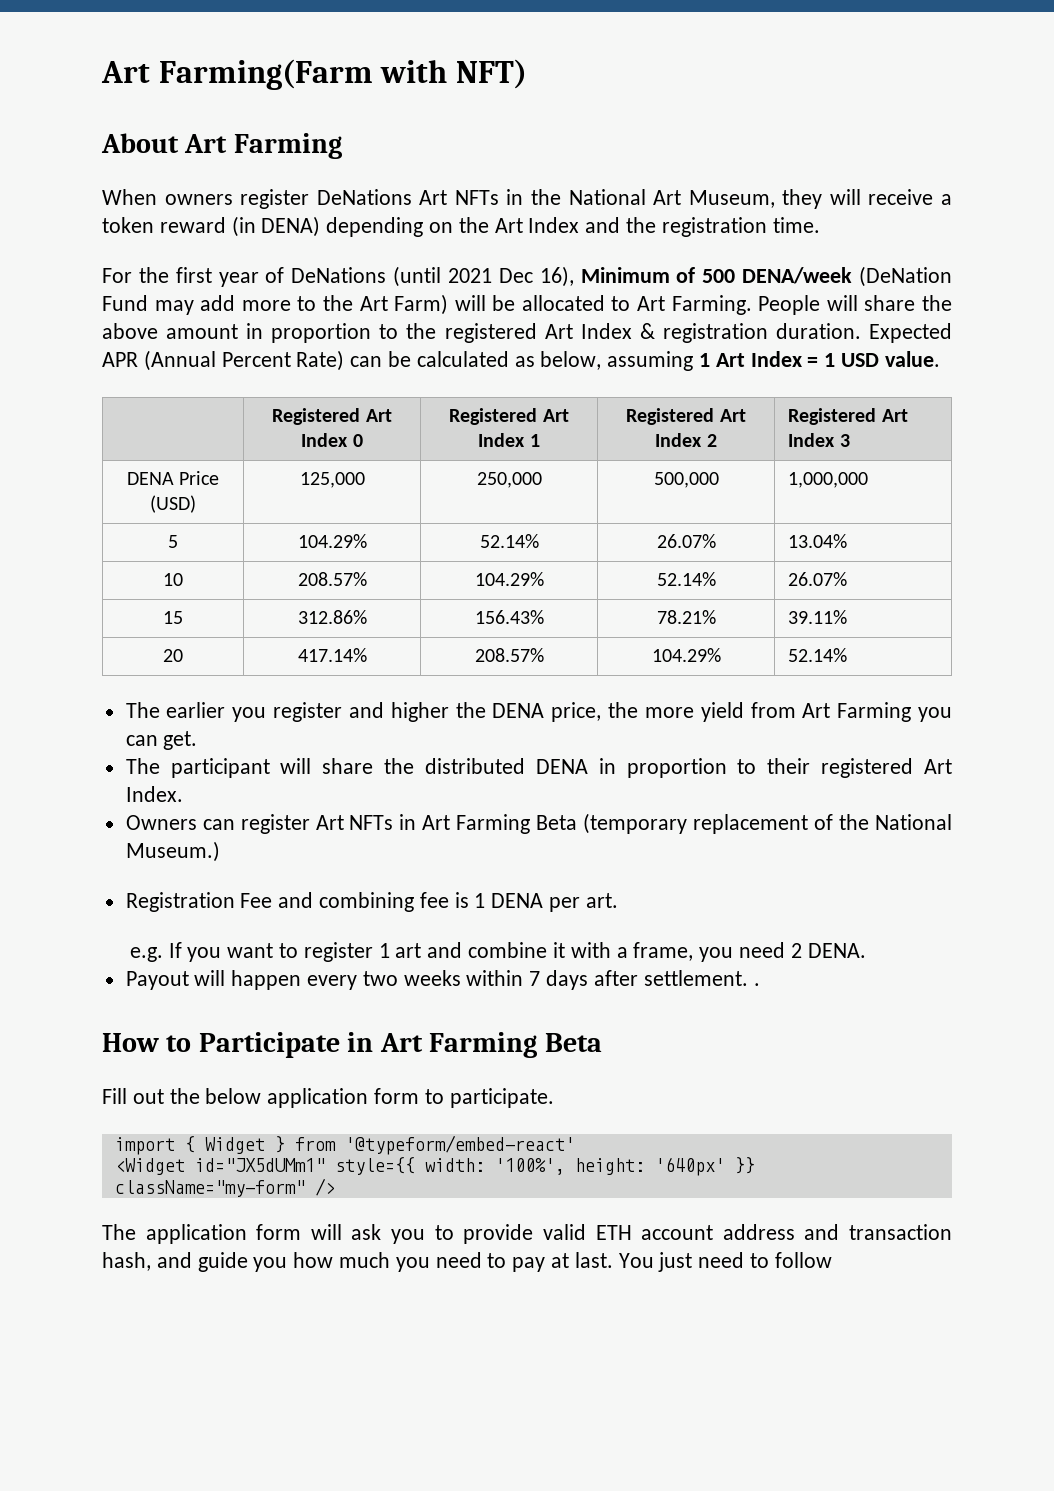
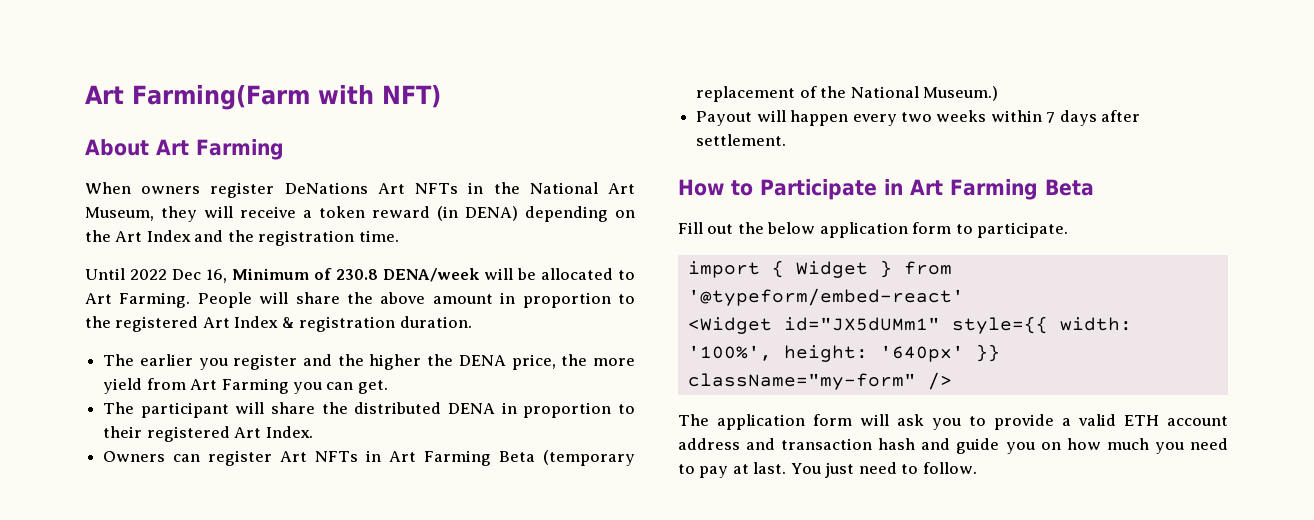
[102,266,952,287] [102,294,449,315] For the first year of DeNations (until 2021 Dec 16), Minimum of 500 DENA/week (DeNation Fund may add more to the Art Farm) -> [85,268,480,283] Until 2022 Dec 16, Minimum of 230.8 DENA/week
[869,323,952,343] [102,350,940,371] [272,408,392,425] [301,433,363,447] [449,408,569,425] [478,433,540,447] [626,408,746,425] [655,433,717,447] [788,408,908,425] [788,433,850,447] [126,471,220,485] [150,495,196,513] [299,472,365,488] [476,472,542,488] [653,472,719,488] [788,472,869,488] [168,535,178,548] [297,534,367,548] [479,534,539,548] [656,534,716,548] [788,534,848,548] [163,573,183,586] [297,572,367,586] [474,572,544,586] [656,572,716,586] [788,572,848,586] [163,611,183,624] [297,610,367,624] [474,610,544,624] [656,610,716,624] [788,610,848,624] [163,649,183,662] [297,648,367,662] [474,648,544,662] [651,648,721,662] [788,648,848,662] Expected APR (Annual Percent Rate) can be calculated as below, assuming 1 Art Index = 1 USD value. // | Registered Art Index 0 | Registered Art Index 1 | Registered Art Index 2 | Registered Art Index 3 // DENA Price (USD) | 125,000 | 250,000 | 500,000 | 1,000,000 // 5 | 104.29% | 52.14% | 26.07% | 13.04% // 10 | 208.57% | 104.29% | 52.14% | 26.07% // 15 | 312.86% | 156.43% | 78.21% | 39.11% // 20 | 417.14% | 208.57% | 104.29% | 52.14% -> (472, 322) none
(384, 710) none -> [337,354,364,366] the
[125,892,618,912] [129,942,866,962] // Registration Fee and combining fee is 1 DENA per art. // e.g. If you want to register 1 art and combine it with a frame, you need 2 DENA. -> (998, 93) none
[753,983,760,986] . -> (787, 140) none
(534, 1234) none -> [1062,418,1071,426] a
[102,1252,151,1271] hash, -> [878,438,916,450] hash
(288, 1264) none -> [1040,442,1061,450] on
[774,1252,832,1268] follow -> [922,462,977,474] follow.

